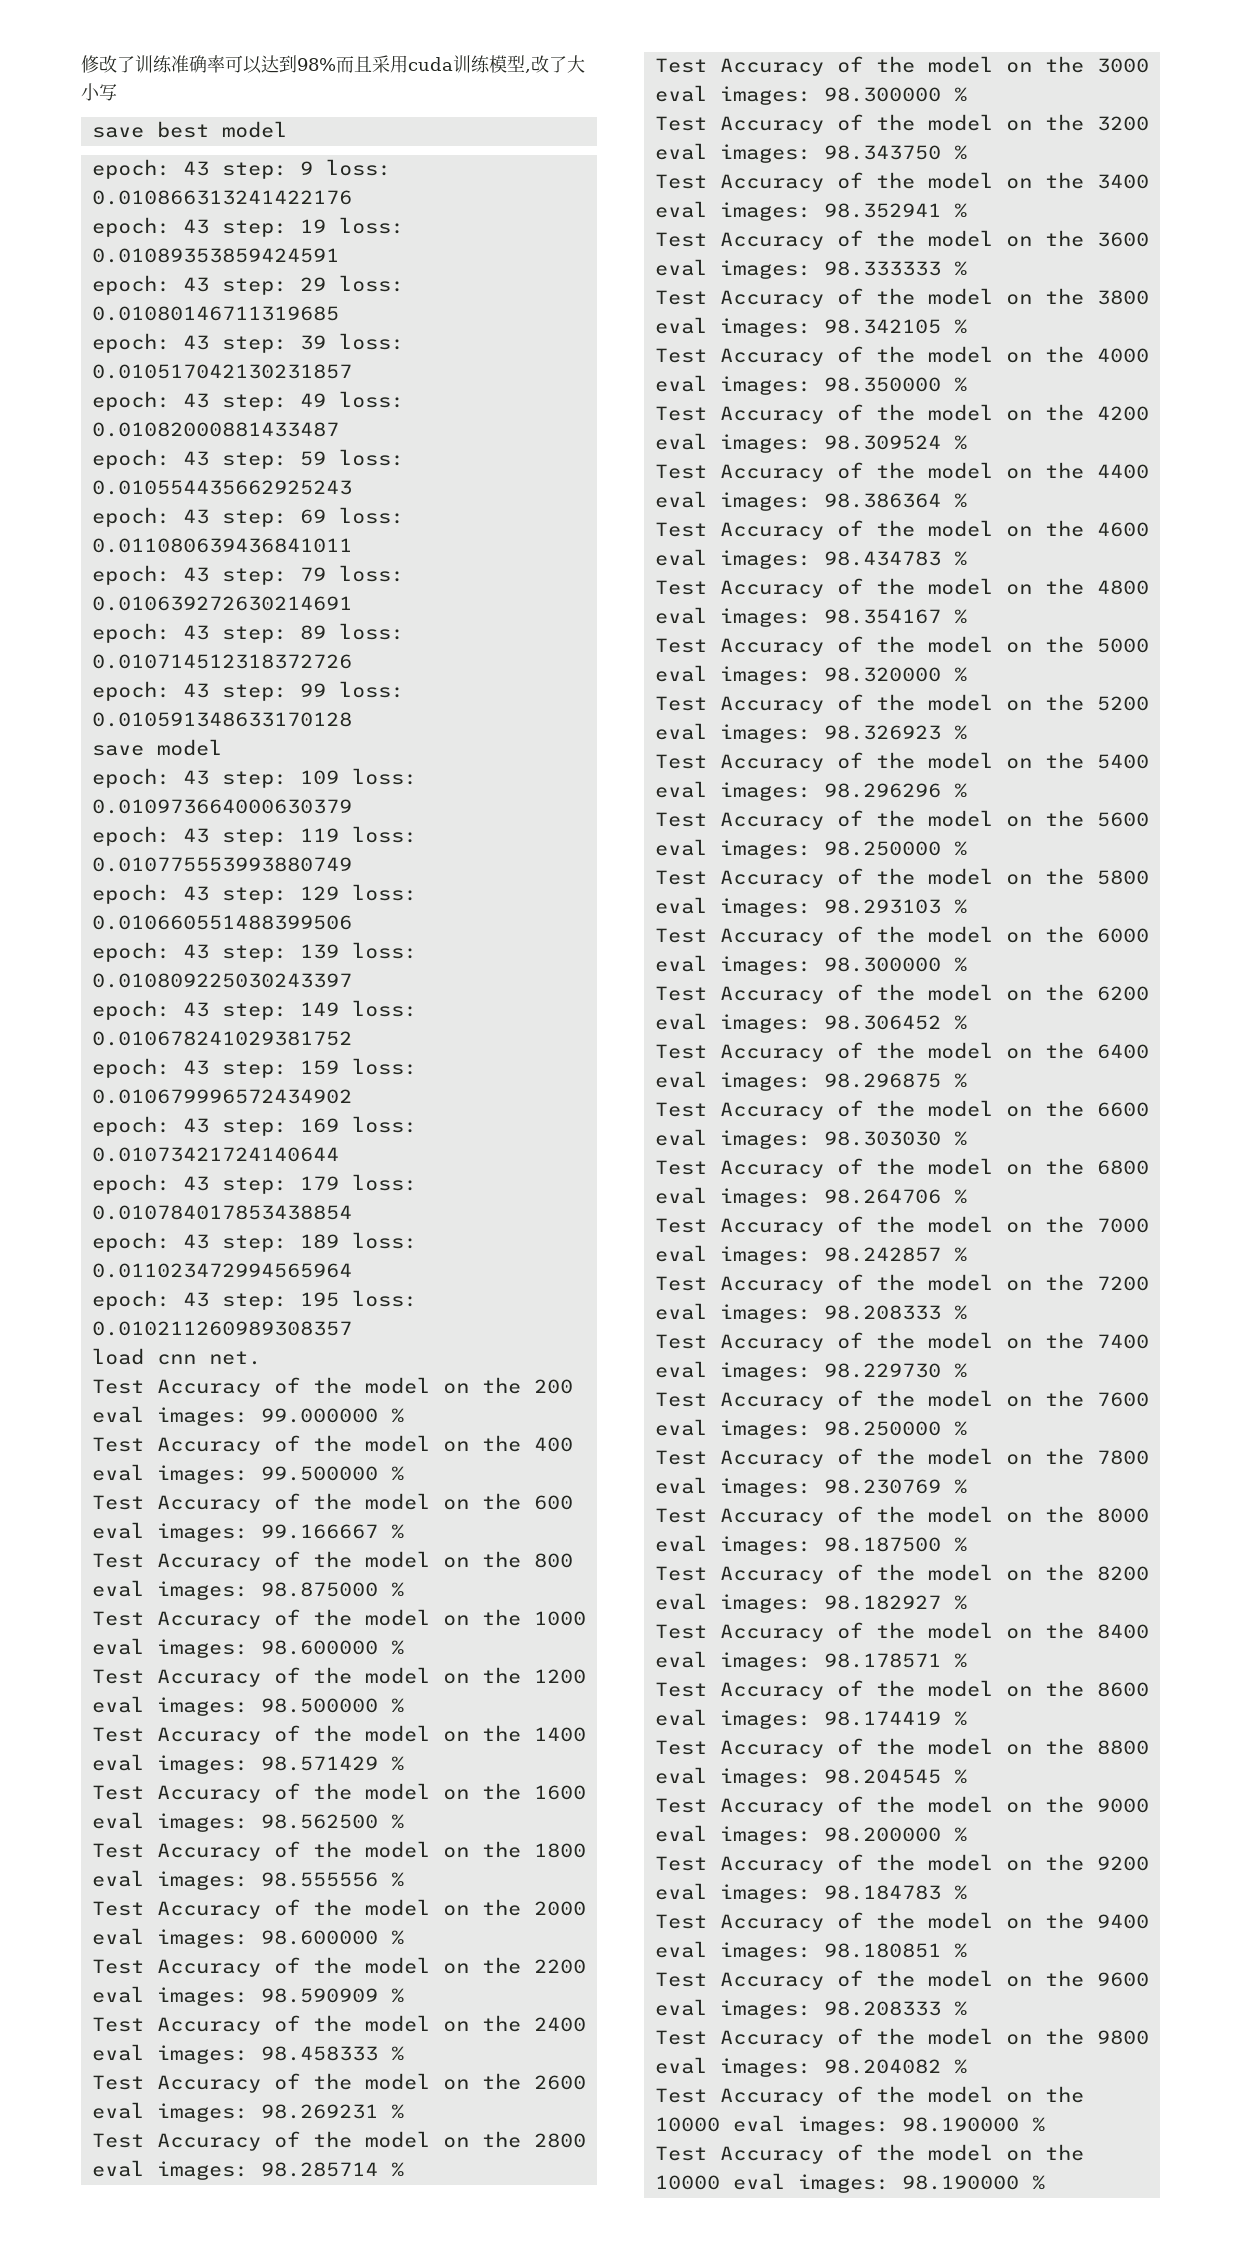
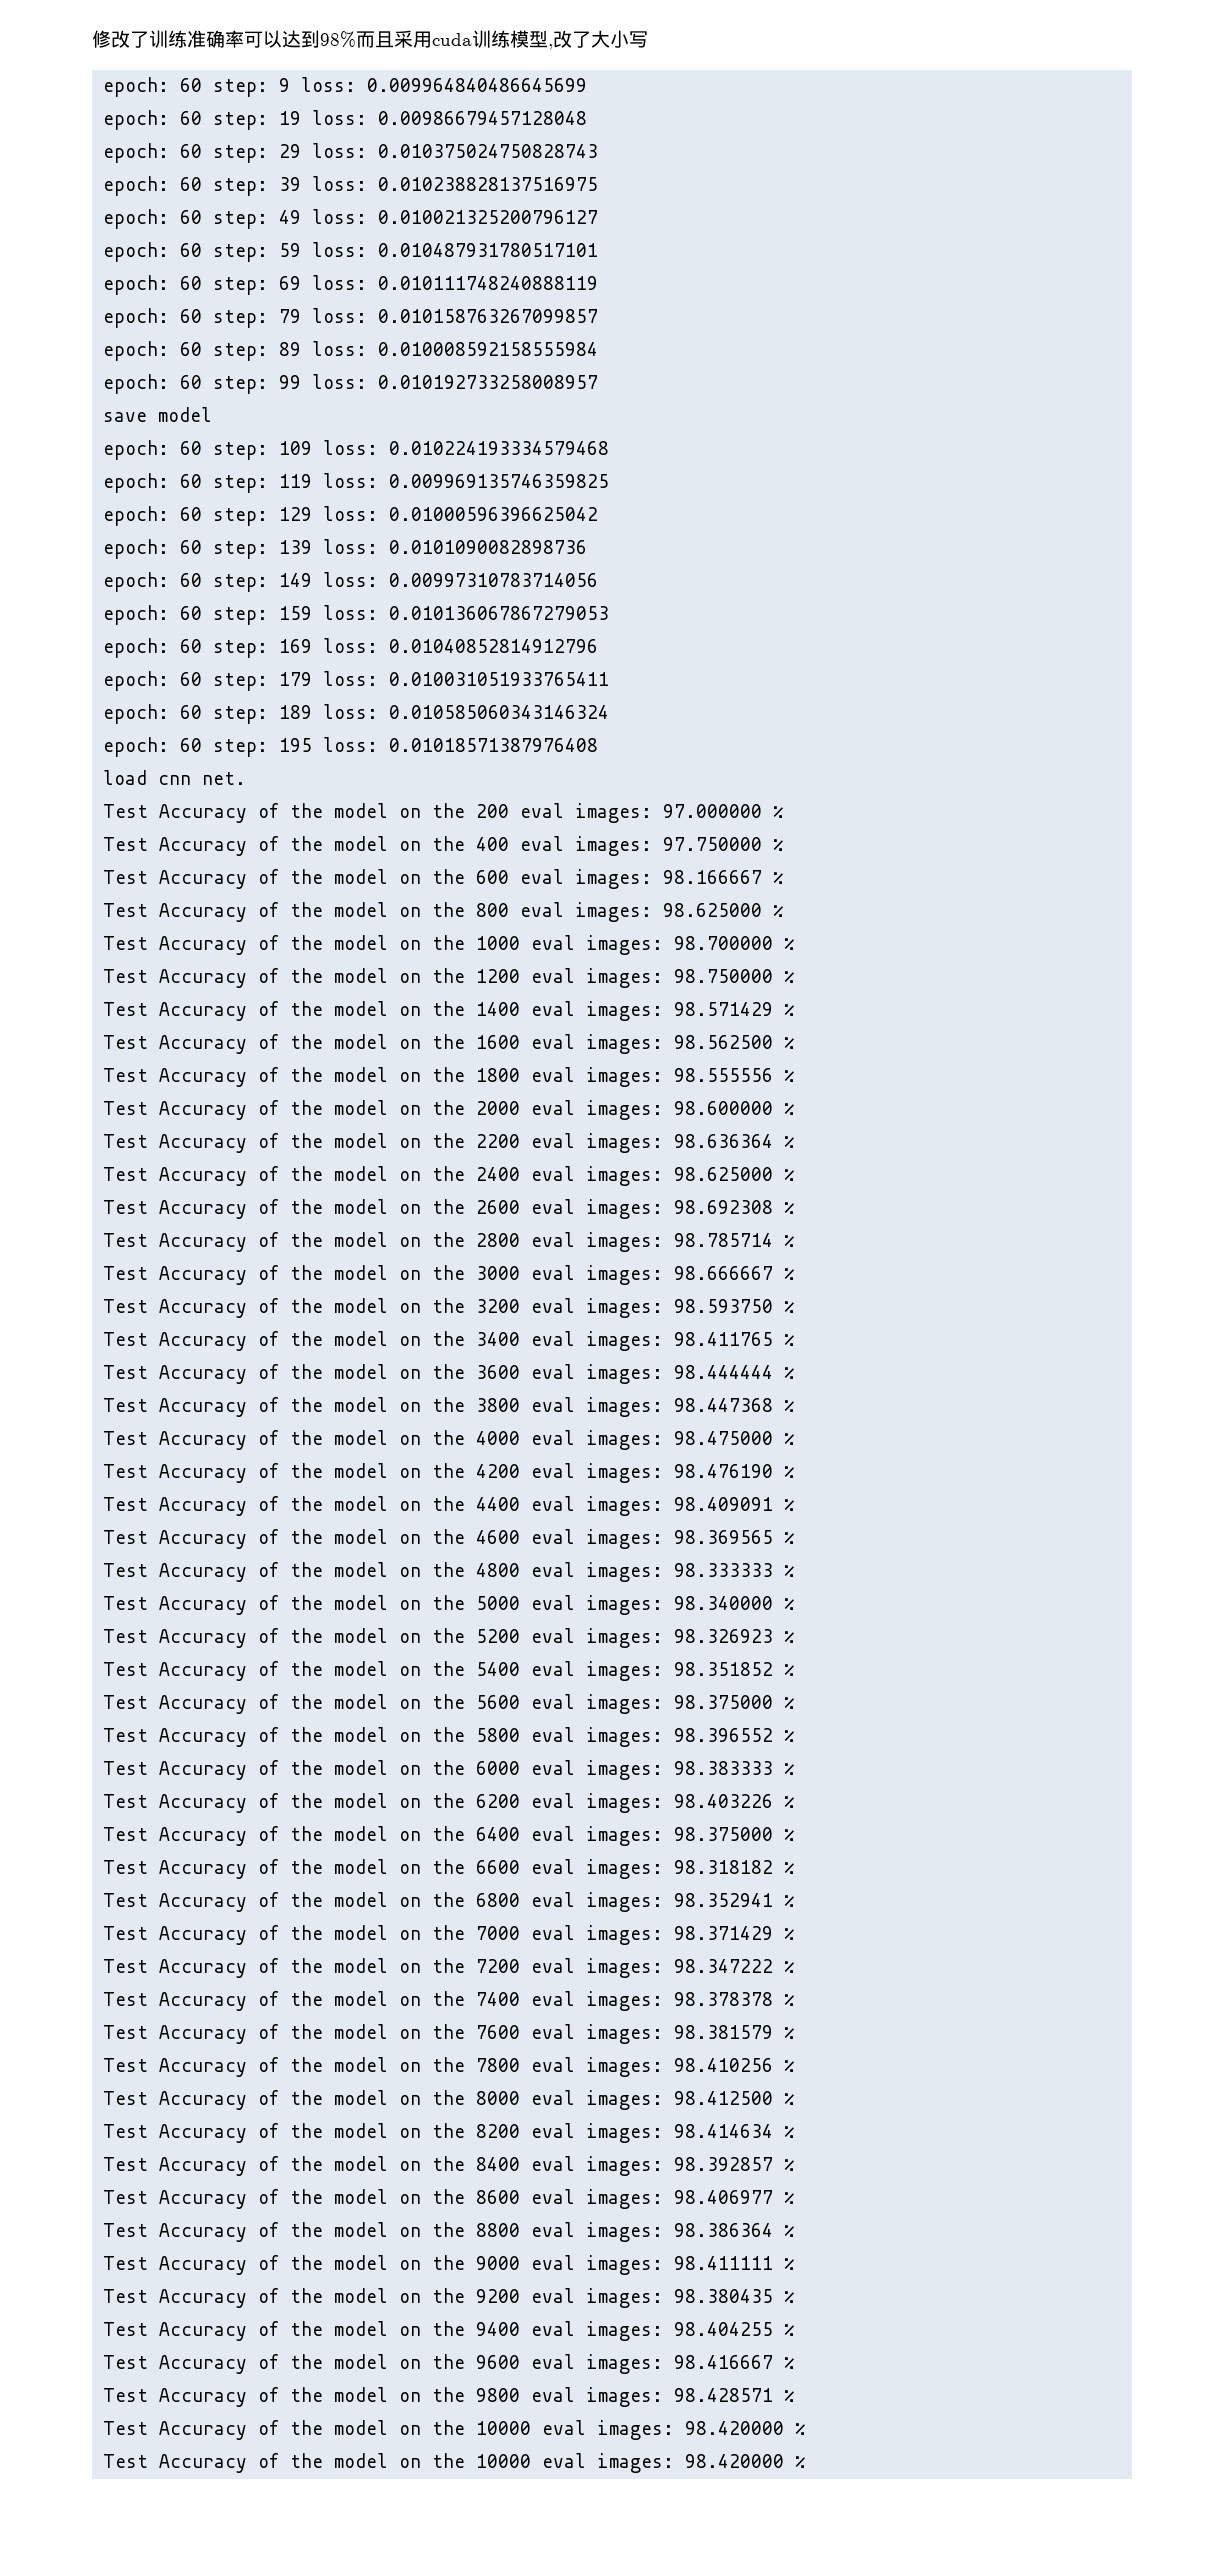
[91,121,287,138] [91,159,209,179] // save best model // epoch: 43 -> [103,77,203,97] // epoch: 60
[91,190,352,205] [91,217,209,237] 0.010866313241422176 // epoch: 43 -> [367,78,588,92] [103,110,203,130] 0.009964840486645699 // epoch: 60
[91,248,339,263] [91,275,209,295] 0.01089353859424591 // epoch: 43 -> [378,111,588,125] [103,143,203,163] 0.00986679457128048 // epoch: 60
[91,306,339,321] [91,333,209,353] 0.01080146711319685 // epoch: 43 -> [378,144,599,158] [103,176,203,196] 0.010375024750828743 // epoch: 60
[91,364,352,379] [91,391,209,411] 0.010517042130231857 // epoch: 43 -> [378,177,599,191] [103,209,203,229] 0.010238828137516975 // epoch: 60
[91,422,339,437] [91,449,209,469] 0.01082000881433487 // epoch: 43 -> [378,210,599,224] [103,242,203,262] 0.010021325200796127 // epoch: 60
[91,480,352,495] [91,507,209,527] 0.010554435662925243 // epoch: 43 -> [378,243,599,257] [103,275,203,295] 0.010487931780517101 // epoch: 60
[91,538,352,553] [91,565,209,585] 0.011080639436841011 // epoch: 43 -> [378,276,599,290] [103,308,203,328] 0.010111748240888119 // epoch: 60
[91,596,352,611] [91,623,209,643] 0.010639272630214691 // epoch: 43 -> [378,309,599,323] [103,341,203,361] 0.010158763267099857 // epoch: 60
[91,654,352,669] [91,681,209,701] 0.010714512318372726 // epoch: 43 -> [378,342,599,356] [103,374,203,394] 0.010008592158555984 // epoch: 60
[91,712,352,727] 0.010591348633170128 -> [378,375,599,389] 0.010192733258008957
[182,770,209,785] 43 -> [180,441,203,455] 60
[91,799,352,814] [91,826,209,846] 0.010973664000630379 // epoch: 43 -> [389,441,610,455] [103,473,203,493] 0.010224193334579468 // epoch: 60
[91,857,352,872] [91,884,209,904] 0.010775553993880749 // epoch: 43 -> [389,474,610,488] [103,506,203,526] 0.009969135746359825 // epoch: 60
[91,915,352,930] [91,942,209,962] 0.010660551488399506 // epoch: 43 -> [389,507,599,521] [103,539,203,559] 0.01000596396625042 // epoch: 60
[91,973,352,988] [91,1000,209,1020] 0.010809225030243397 // epoch: 43 -> [389,540,588,554] [103,572,203,592] 0.0101090082898736 // epoch: 60
[91,1031,352,1046] [91,1058,209,1078] 0.010678241029381752 // epoch: 43 -> [389,573,599,587] [103,605,203,625] 0.00997310783714056 // epoch: 60
[91,1089,352,1104] [91,1116,209,1136] 0.010679996572434902 // epoch: 43 -> [389,606,610,620] [103,638,203,658] 0.010136067867279053 // epoch: 60
[91,1147,339,1162] [91,1174,209,1194] 0.01073421724140644 // epoch: 43 -> [389,639,599,653] [103,671,203,691] 0.01040852814912796 // epoch: 60
[91,1205,352,1220] [91,1232,209,1252] 0.010784017853438854 // epoch: 43 -> [389,672,610,686] [103,704,203,724] 0.010031051933765411 // epoch: 60
[91,1263,352,1278] [91,1290,209,1310] 0.011023472994565964 // epoch: 43 -> [389,705,610,719] [103,737,203,757] 0.010585060343146324 // epoch: 60
[91,1321,352,1336] 0.010211260989308357 -> [389,738,599,752] 0.01018571387976408
[260,1408,378,1423] 99.000000 -> [663,804,763,818] 97.000000
[260,1466,378,1481] 99.500000 -> [663,837,763,851] 97.750000
[260,1524,378,1539] 99.166667 -> [663,870,763,884] 98.166667
[260,1582,378,1597] 98.875000 -> [663,903,763,917] 98.625000
[260,1640,378,1655] 98.600000 -> [674,936,774,950] 98.700000
[260,1698,378,1713] 98.500000 -> [674,969,774,983] 98.750000
[260,1988,378,2003] 98.590909 -> [674,1134,774,1148] 98.636364
[260,2046,378,2061] 98.458333 -> [674,1167,774,1181] 98.625000
[260,2104,378,2119] 98.269231 -> [674,1200,774,1214] 98.692308
[260,2162,378,2177] 98.285714 -> [674,1233,774,1247] 98.785714
[823,87,941,102] 98.300000 -> [674,1266,774,1280] 98.666667
[823,145,941,160] 98.343750 -> [674,1299,774,1313] 98.593750
[823,203,941,218] 98.352941 -> [674,1332,774,1346] 98.411765
[823,261,941,276] 98.333333 -> [674,1365,774,1379] 98.444444
[823,319,941,334] 98.342105 -> [674,1398,774,1412] 98.447368
[823,377,941,392] 98.350000 -> [674,1431,774,1445] 98.475000
[823,435,941,450] 98.309524 -> [674,1464,774,1478] 98.476190
[823,493,941,508] 98.386364 -> [674,1497,774,1511] 98.409091
[823,551,941,566] 98.434783 -> [674,1530,774,1544] 98.369565
[823,609,941,624] 98.354167 -> [674,1563,774,1577] 98.333333
[823,667,941,682] 98.320000 -> [674,1596,774,1610] 98.340000
[823,783,941,798] 98.296296 -> [674,1662,774,1676] 98.351852
[823,841,941,856] 98.250000 -> [674,1695,774,1709] 98.375000
[823,899,941,914] 98.293103 -> [674,1728,774,1742] 98.396552
[823,957,941,972] 98.300000 -> [674,1761,774,1775] 98.383333
[823,1015,941,1030] 98.306452 -> [674,1794,774,1808] 98.403226
[823,1073,941,1088] 98.296875 -> [674,1827,774,1841] 98.375000
[823,1131,941,1146] 98.303030 -> [674,1860,774,1874] 98.318182
[823,1189,941,1204] 98.264706 -> [674,1893,774,1907] 98.352941
[823,1247,941,1262] 98.242857 -> [674,1926,774,1940] 98.371429
[823,1305,941,1320] 98.208333 -> [674,1959,774,1973] 98.347222
[823,1363,941,1378] 98.229730 -> [674,1992,774,2006] 98.378378
[823,1421,941,1436] 98.250000 -> [674,2025,774,2039] 98.381579
[823,1479,941,1494] 98.230769 -> [674,2058,774,2072] 98.410256
[823,1537,941,1552] 98.187500 -> [674,2091,774,2105] 98.412500
[823,1595,941,1610] 98.182927 -> [674,2124,774,2138] 98.414634
[823,1653,941,1668] 98.178571 -> [674,2157,774,2171] 98.392857
[823,1711,941,1726] 98.174419 -> [674,2190,774,2204] 98.406977
[823,1769,941,1784] 98.204545 -> [674,2223,774,2237] 98.386364
[823,1827,941,1842] 98.200000 -> [674,2256,774,2270] 98.411111
[823,1885,941,1900] 98.184783 -> [674,2289,774,2303] 98.380435
[823,1943,941,1958] 98.180851 -> [674,2322,774,2336] 98.404255
[823,2001,941,2016] 98.208333 -> [674,2355,774,2369] 98.416667
[823,2059,941,2074] 98.204082 -> [674,2388,774,2402] 98.428571
[901,2117,1019,2132] 98.190000 -> [685,2421,785,2435] 98.420000
[901,2175,1019,2190] 98.190000 -> [685,2454,785,2468] 98.420000

